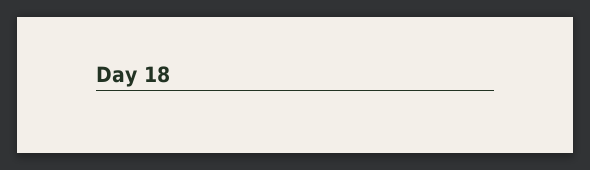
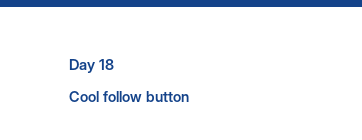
(170, 74) none -> [69,91,189,102] // Cool follow button

